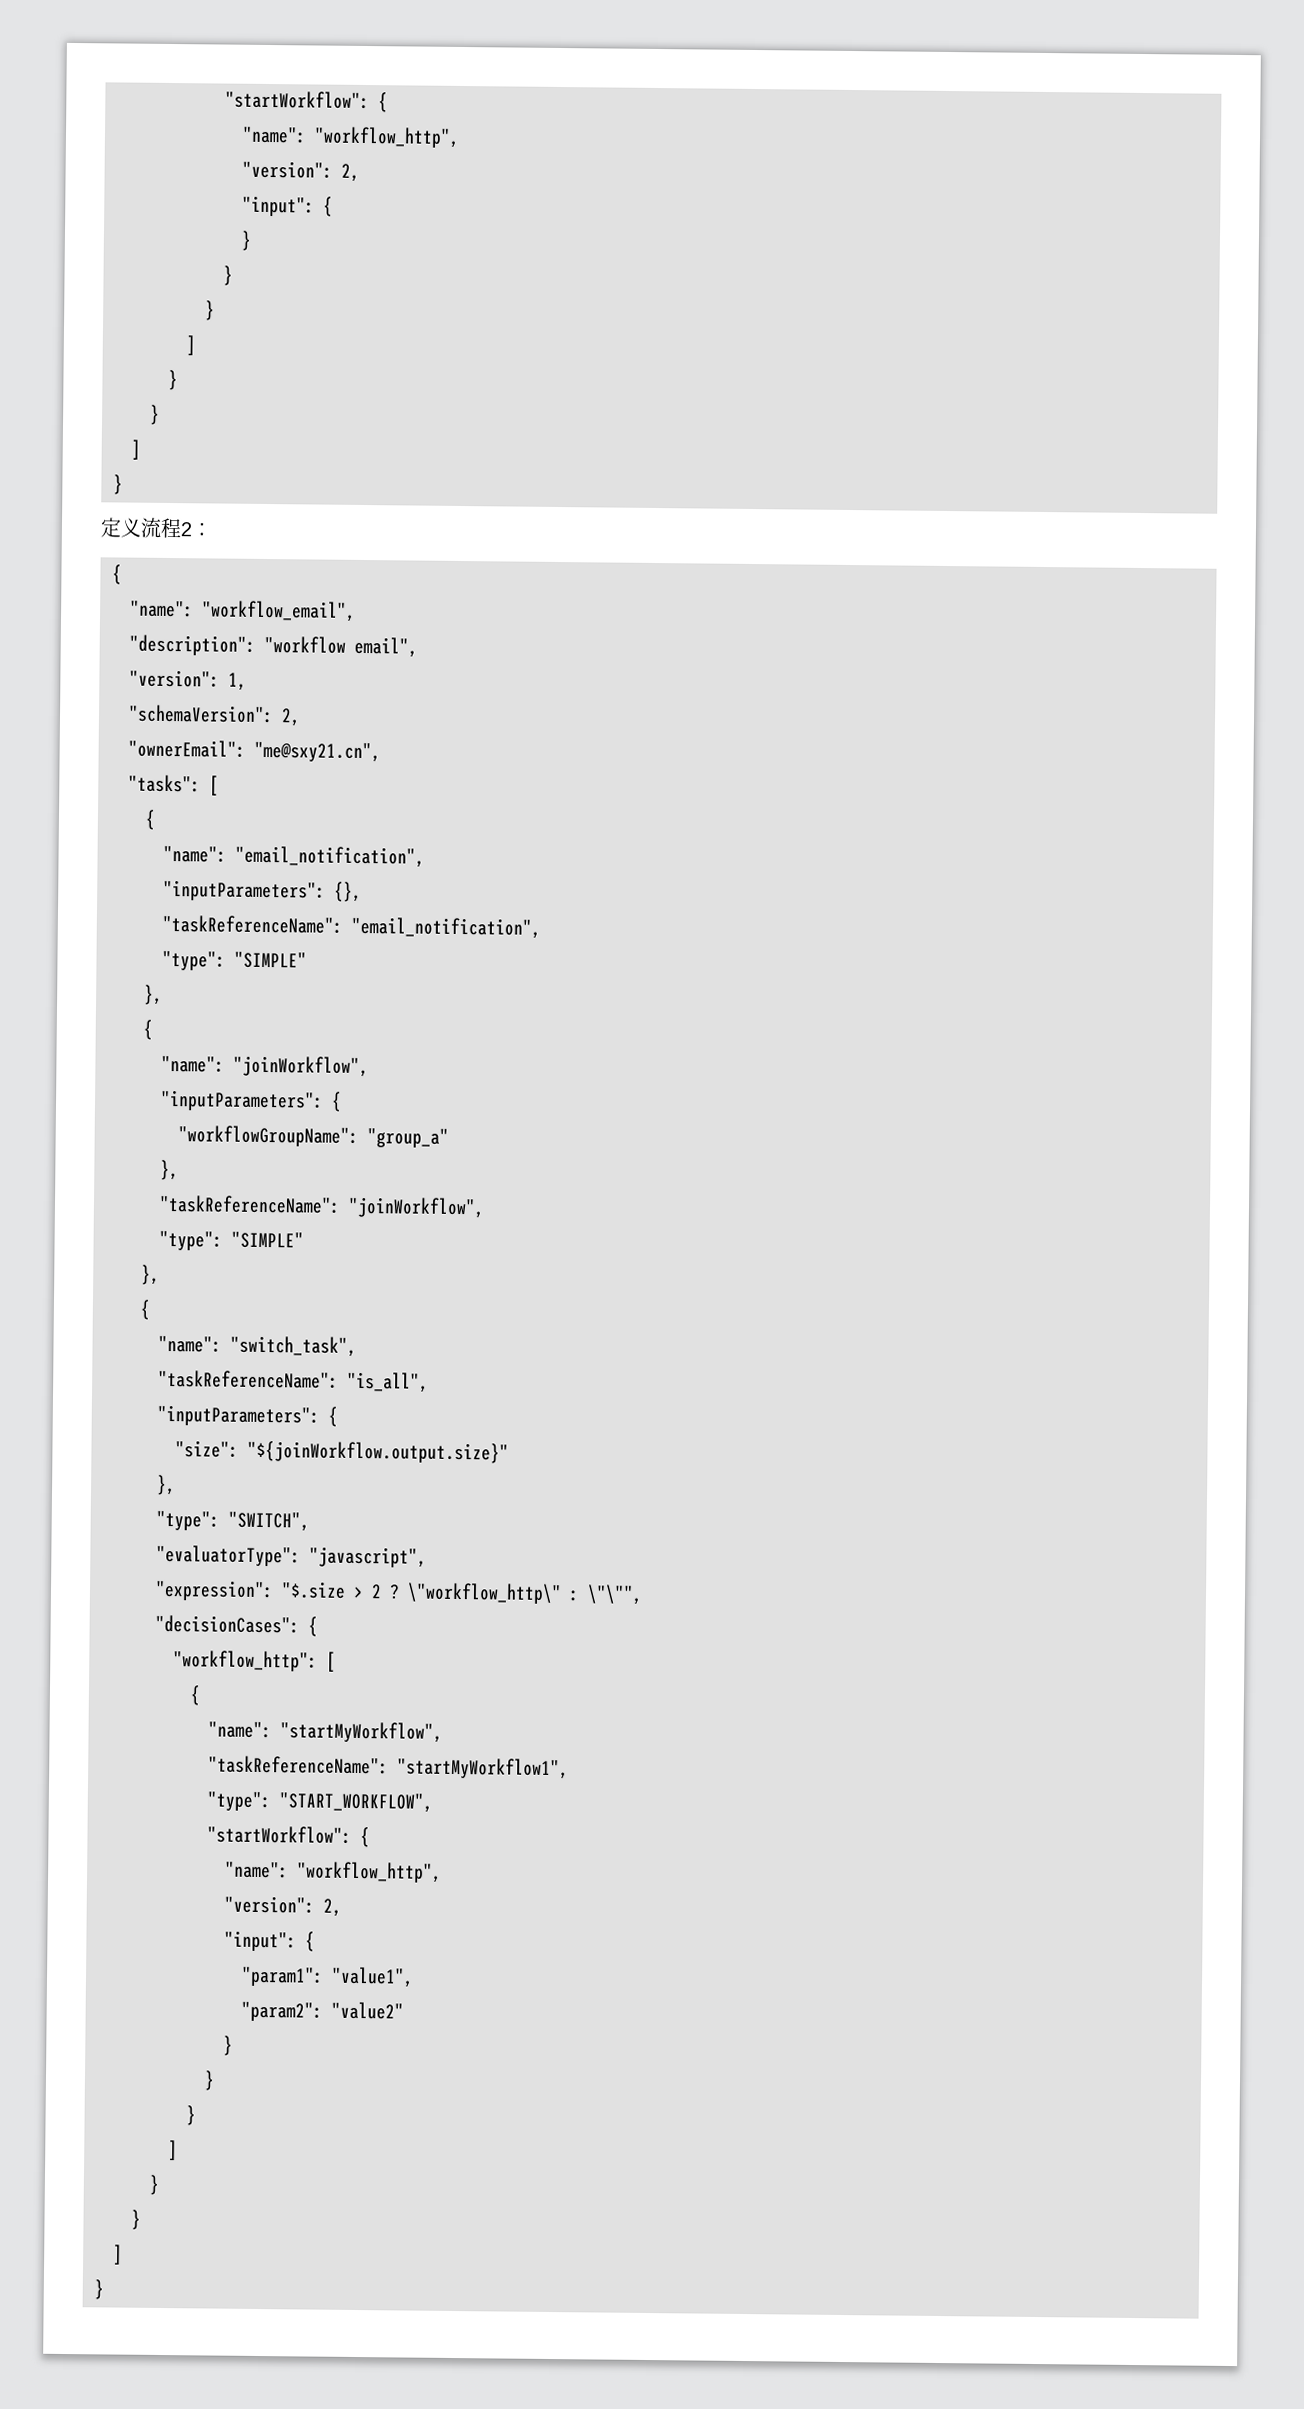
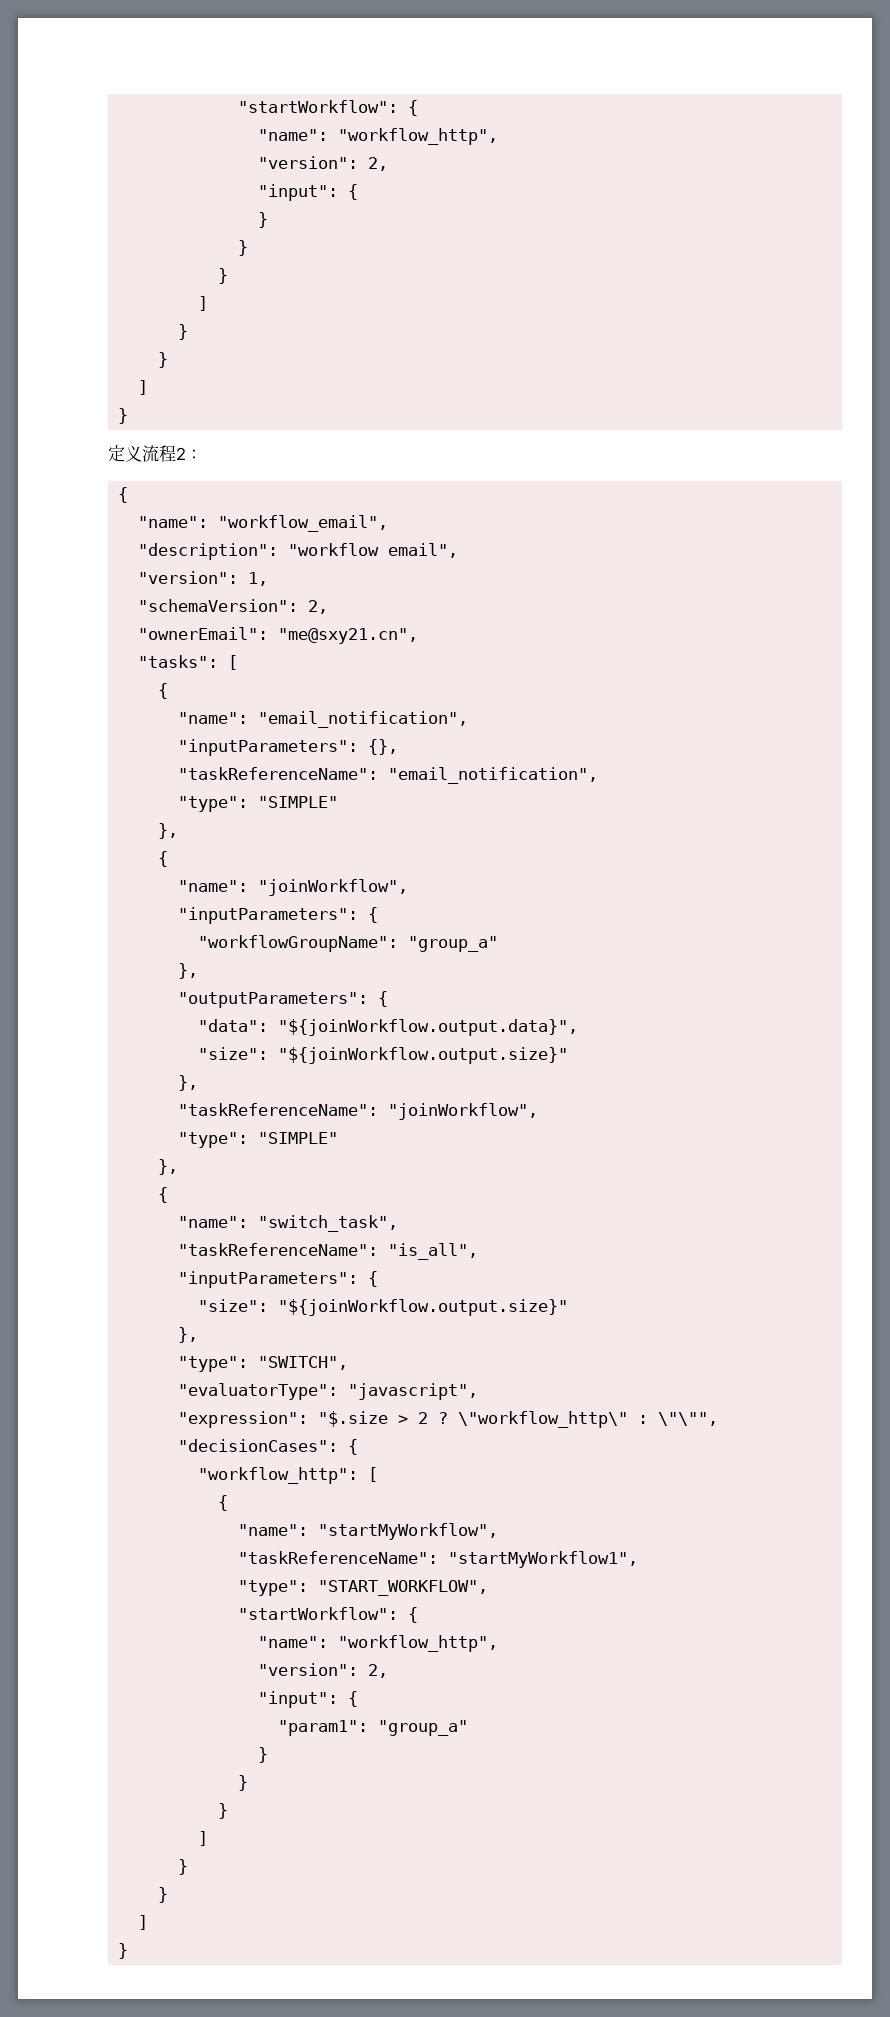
(179, 1170) none -> [178,991,389,1008] [198,1019,579,1036] [198,1047,569,1064] [178,1075,199,1091] // "outputParameters": { // "data": "${joinWorkflow.output.data}", // "size": "${joinWorkflow.output.size}" // },
[331,1966,414,1988] [241,2001,404,2022] "value1", // "param2": "value2" -> [378,1720,469,1736] "group_a"

